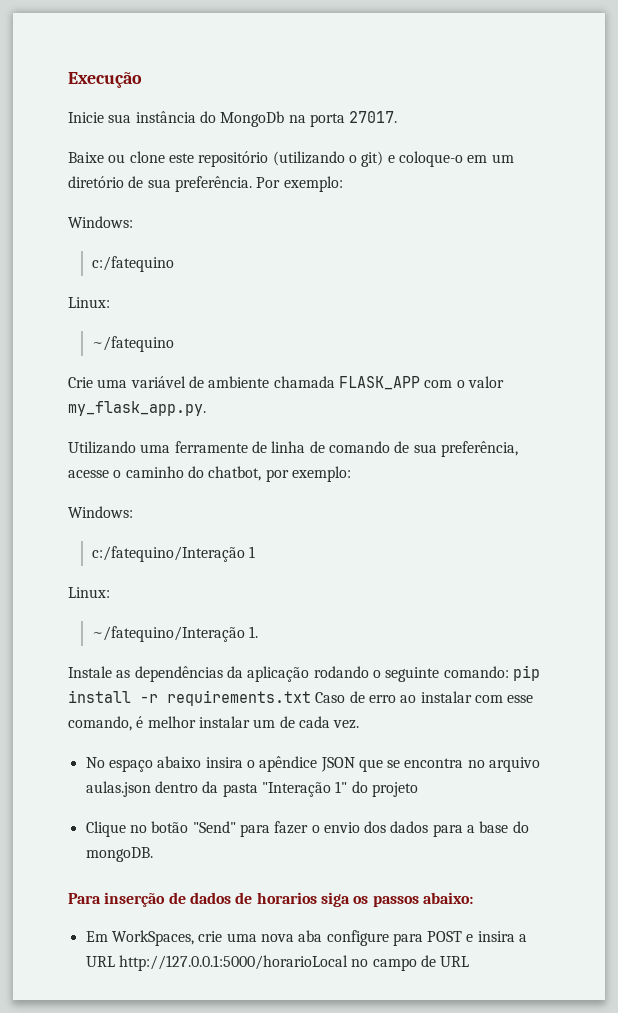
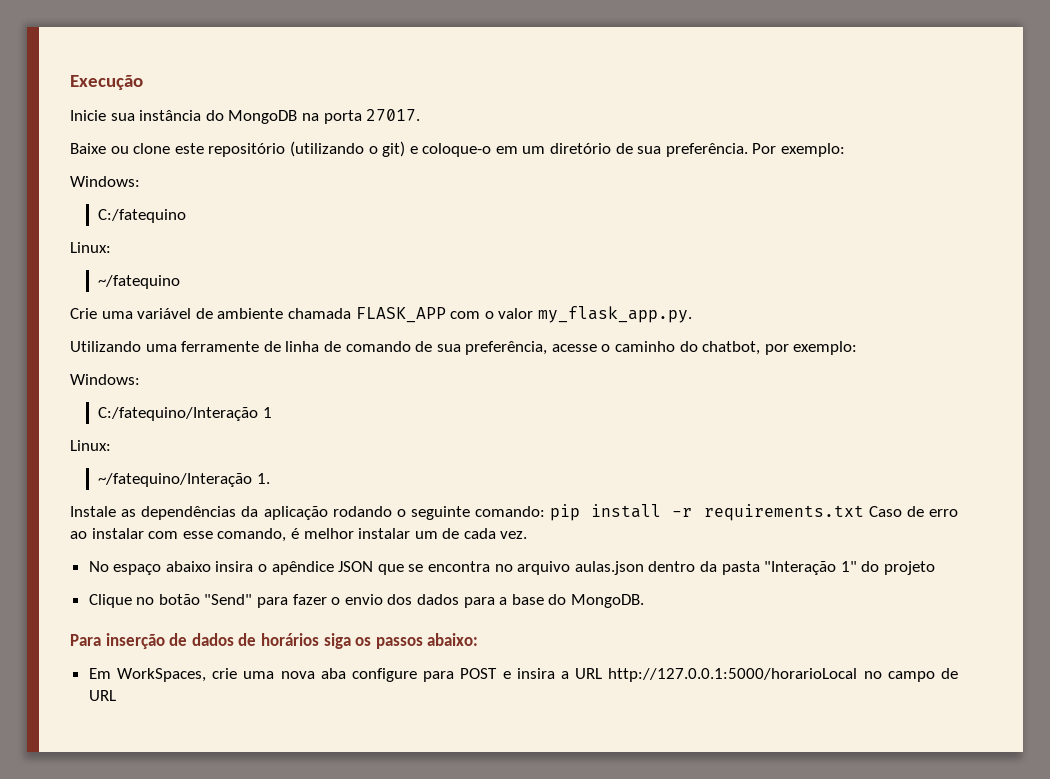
[220,111,285,127] MongoDb -> [228,110,298,124] MongoDB
[91,256,174,272] c:/fatequino -> [98,209,187,223] C:/fatequino
[91,546,245,562] c:/fatequino/Interação -> [98,407,259,421] C:/fatequino/Interação
[85,847,153,862] mongoDB. -> [570,594,644,608] MongoDB.
[256,892,317,904] horarios -> [260,633,319,646] horários

